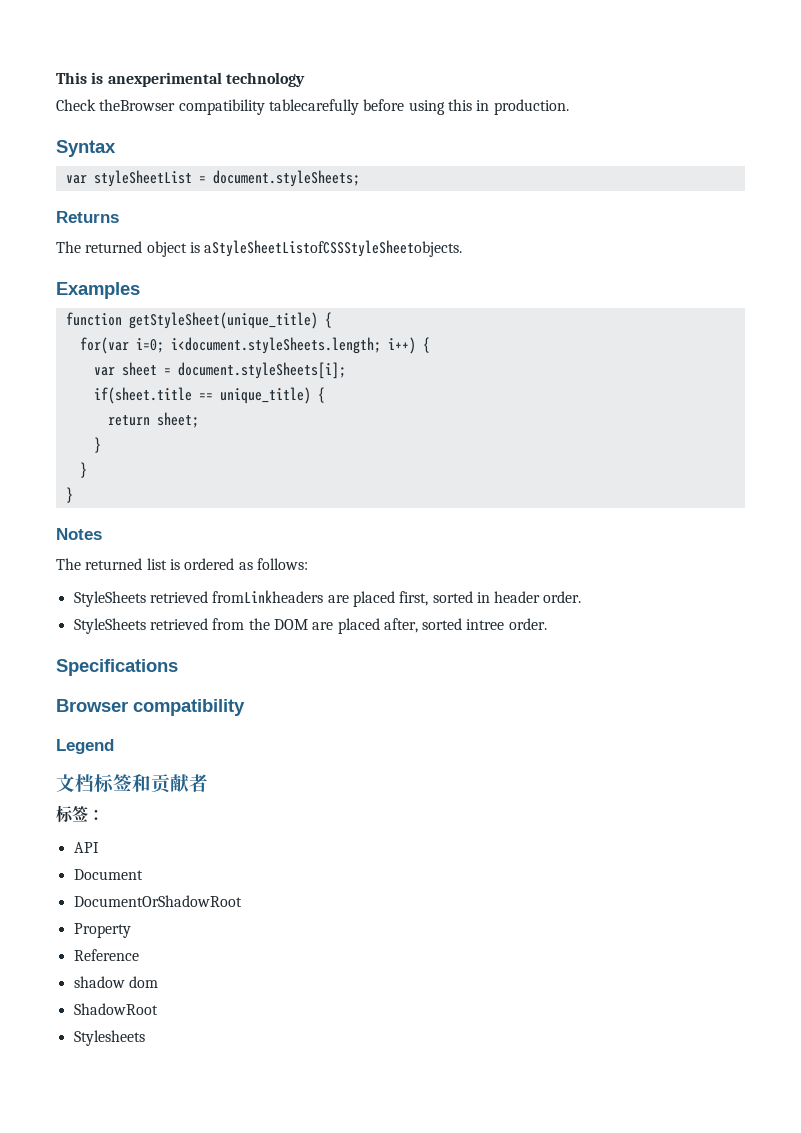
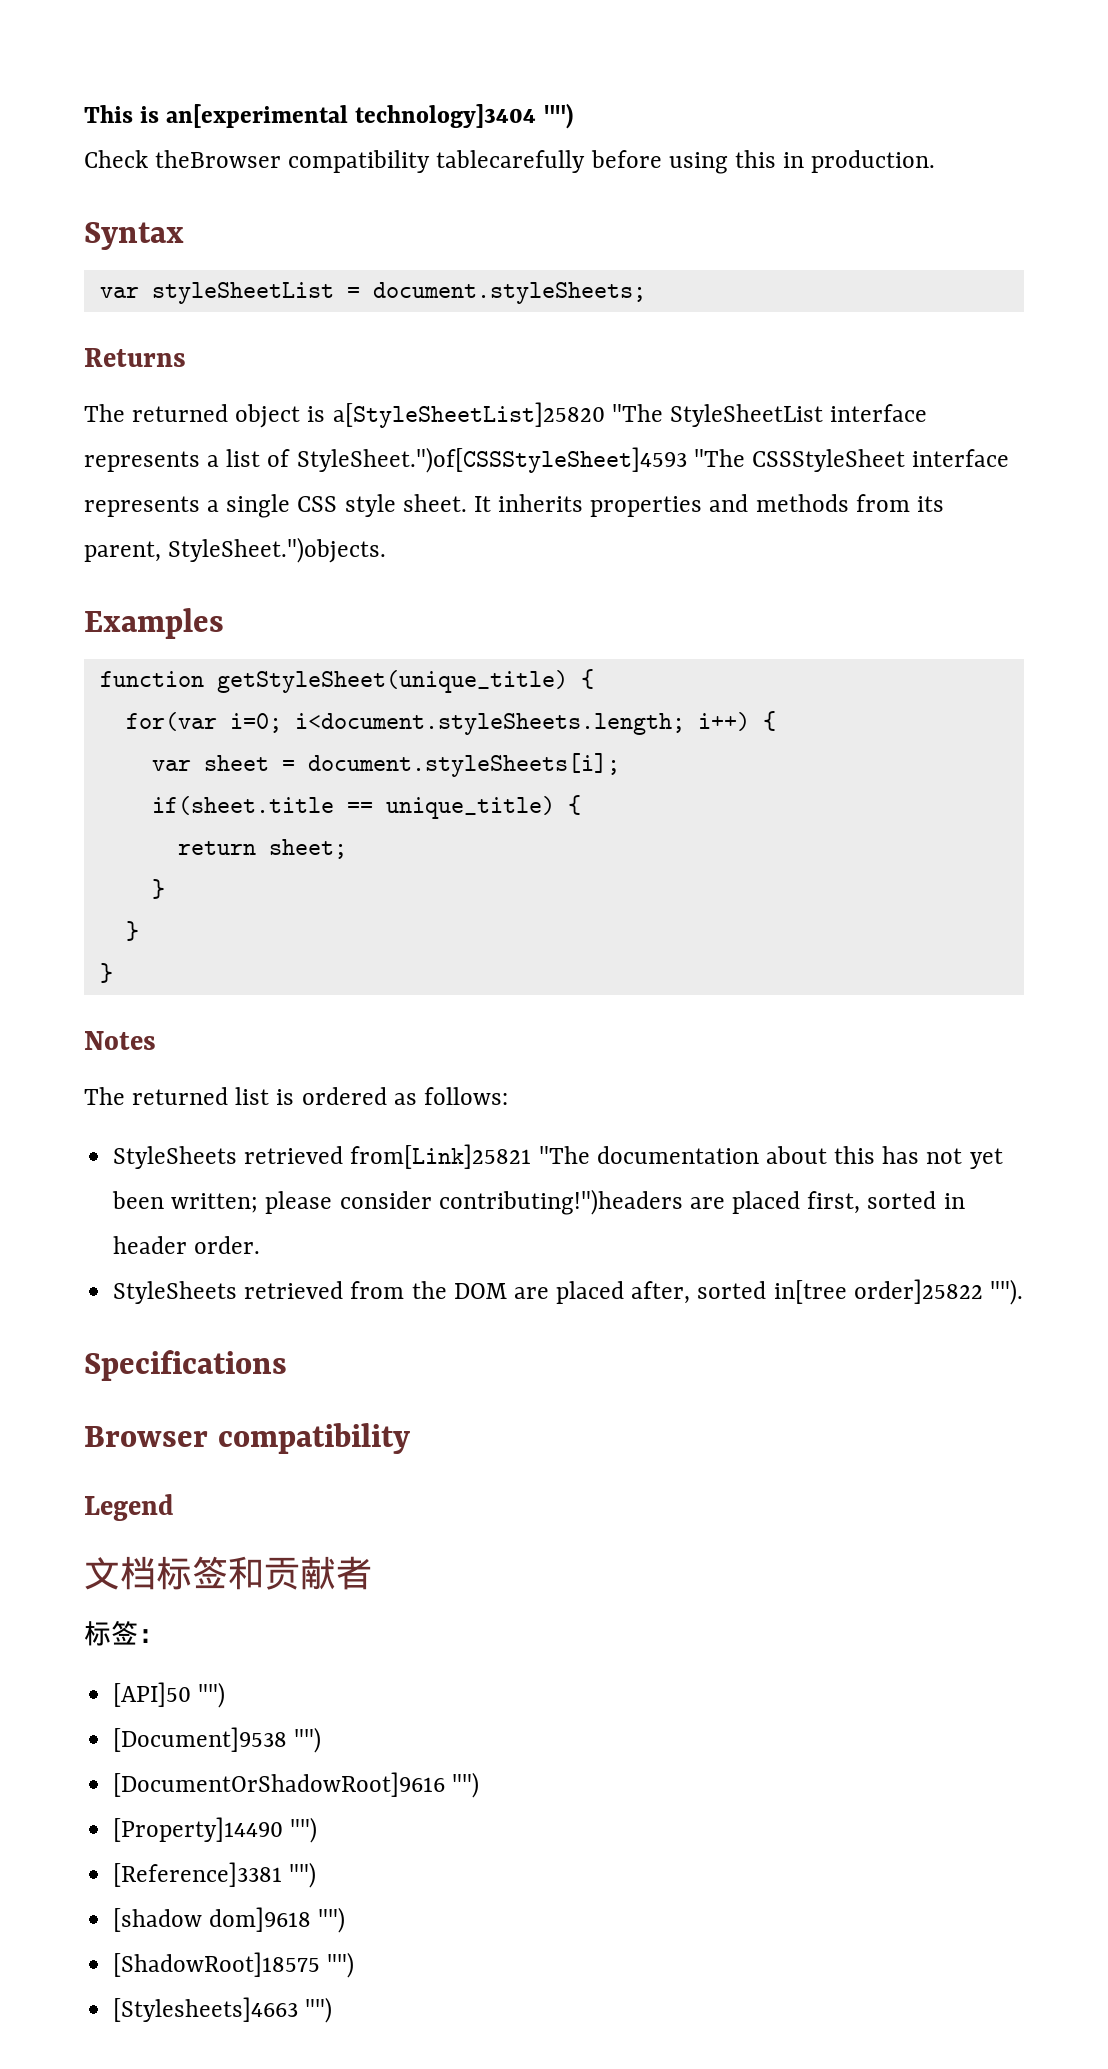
[107,72,305,87] anexperimental technology -> [166,103,573,129] an[experimental technology]3404 "")
[204,240,463,257] aStyleSheetListofCSSStyleSheetobjects. -> [332,402,928,428] [84,447,1010,473] [84,494,944,518] [84,537,387,563] a[StyleSheetList]25820 "The StyleSheetList interface represents a list of StyleSheet.")of[CSSStyleSheet]4593 "The CSSStyleSheet interface represents a single CSS style sheet. It inherits properties and methods from its parent, StyleSheet.")objects.
[212,590,324,603] fromLinkheaders -> [350,1144,1003,1169] [112,1189,683,1215] from[Link]25821 "The documentation about this has not yet been written; please consider contributing!")headers
[466,618,547,630] intree order. -> [773,1279,1023,1305] in[tree order]25822 "").
[73,842,99,853] [73,869,143,880] [73,895,242,907] [73,923,131,938] [73,949,139,961] [73,976,158,988] [73,1003,158,1015] [73,1030,145,1046] API // Document // DocumentOrShadowRoot // Property // Reference // shadow dom // ShadowRoot // Stylesheets -> [113,1682,226,1708] [113,1727,322,1753] [113,1772,480,1798] [113,1817,318,1843] [113,1862,317,1888] [113,1907,346,1933] [113,1952,355,1978] [113,1997,333,2023] [API]50 "") // [Document]9538 "") // [DocumentOrShadowRoot]9616 "") // [Property]14490 "") // [Reference]3381 "") // [shadow dom]9618 "") // [ShadowRoot]18575 "") // [Stylesheets]4663 "")

